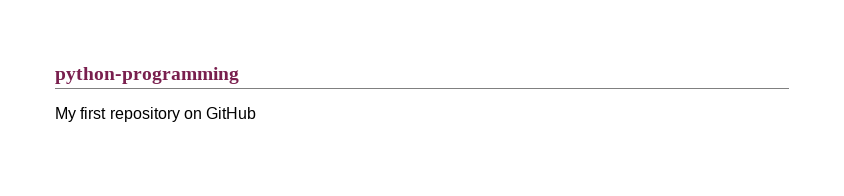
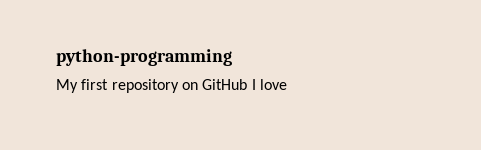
(257, 113) none -> [251,79,287,90] I love

